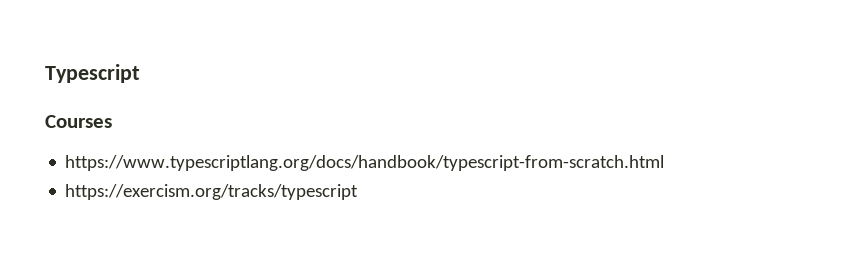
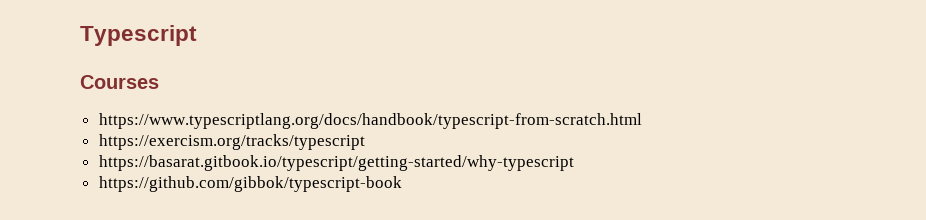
(359, 192) none -> [98,155,574,171] [98,176,402,192] // https://basarat.gitbook.io/typescript/getting-started/why-typescript // https://github.com/gibbok/typescript-book

